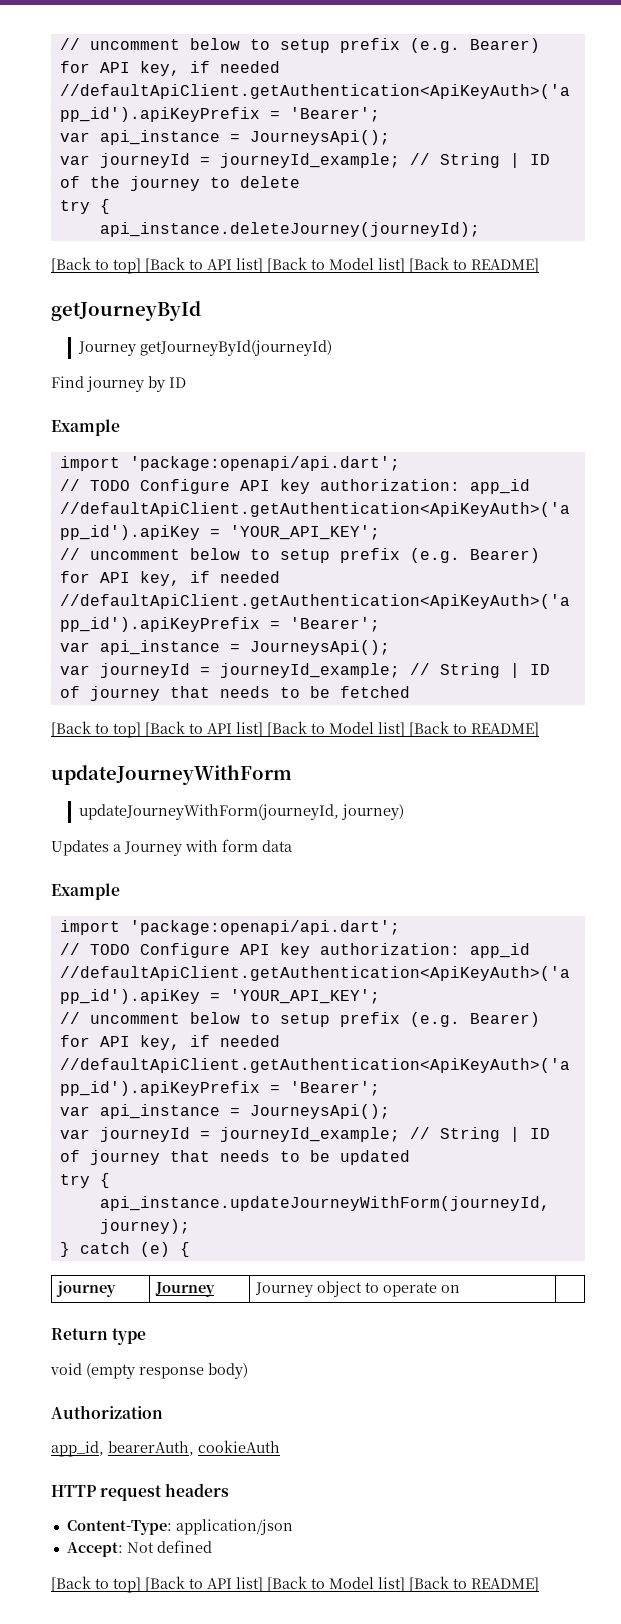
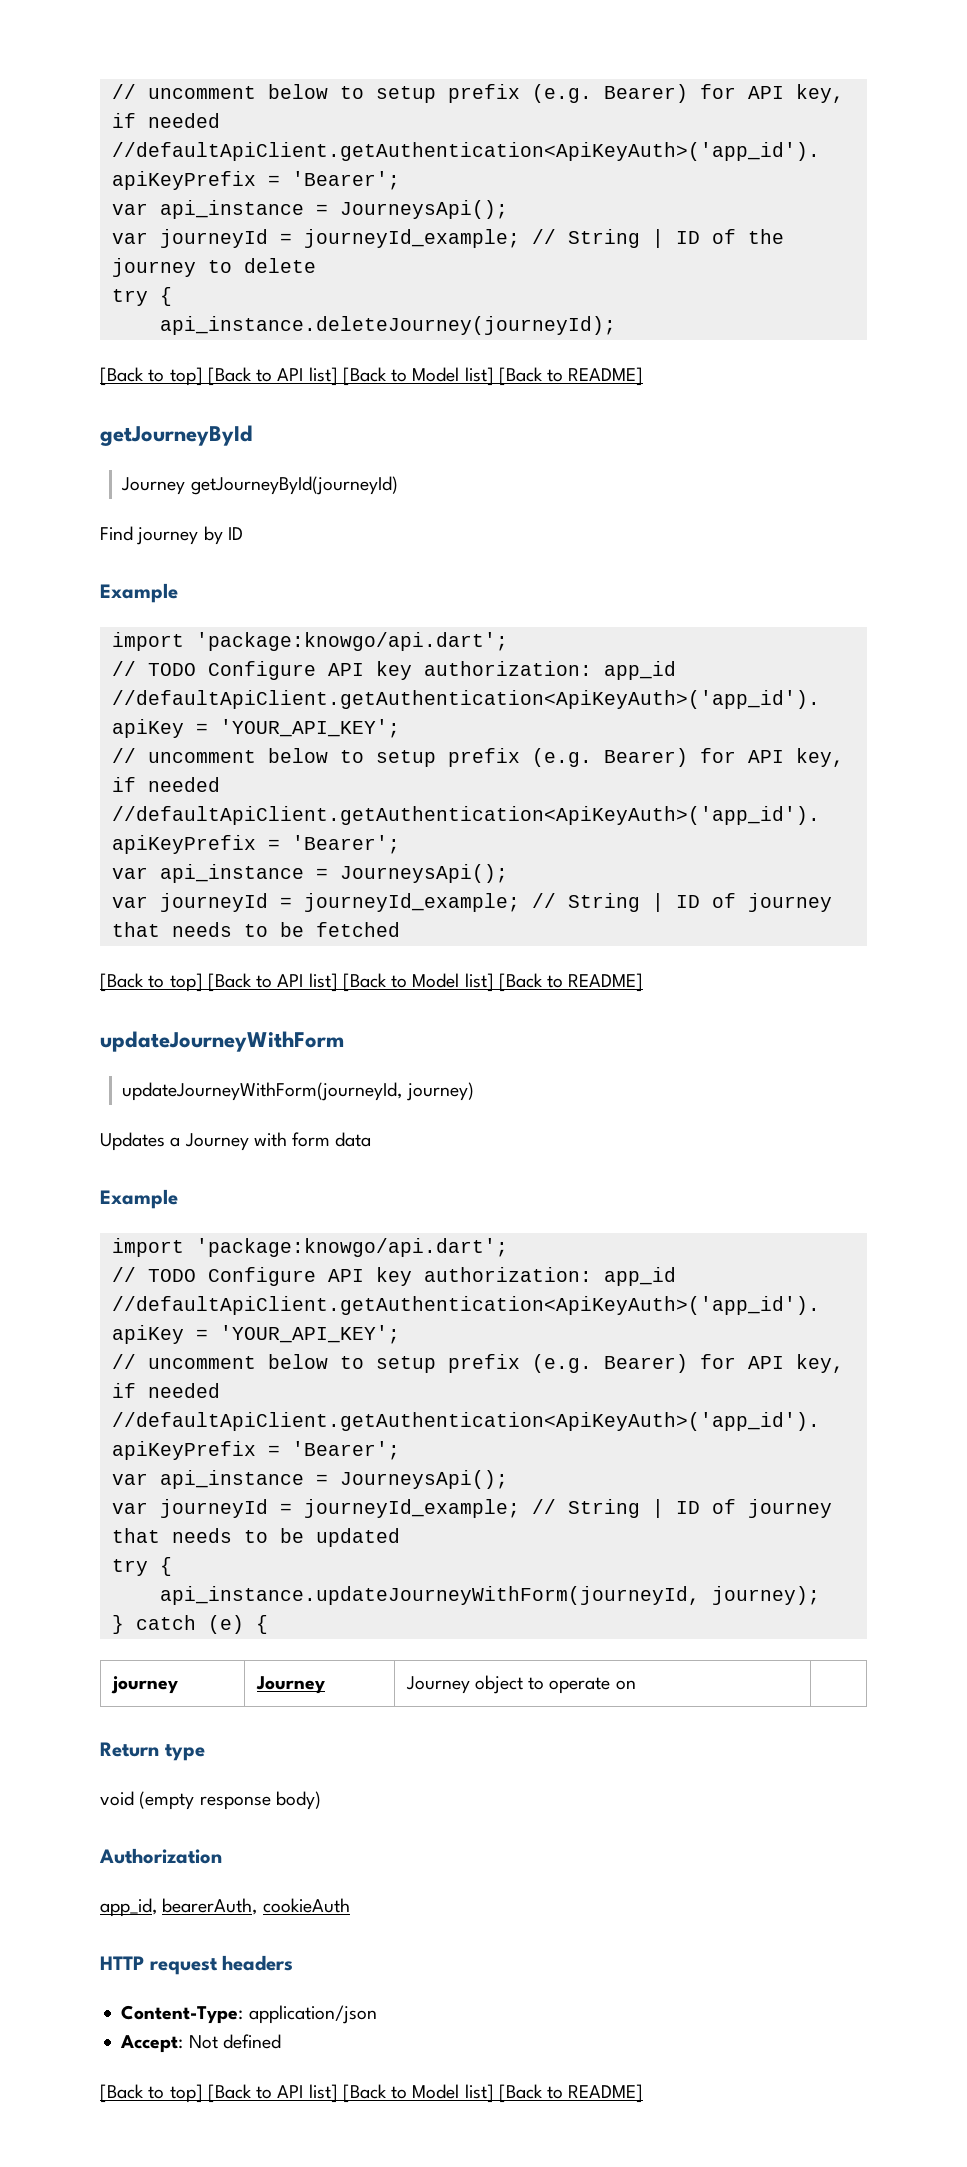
[129,456,400,471] 'package:openapi/api.dart'; -> [195,632,508,651] 'package:knowgo/api.dart';
[129,920,400,935] 'package:openapi/api.dart'; -> [195,1238,508,1257] 'package:knowgo/api.dart';

